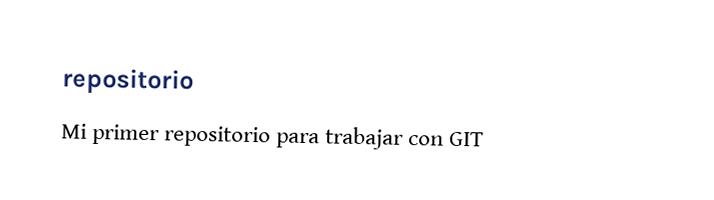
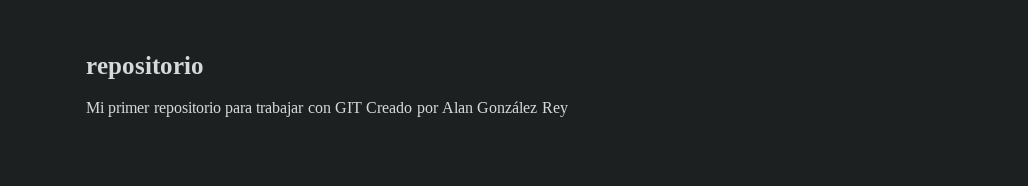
(485, 139) none -> [366,101,568,117] Creado por Alan González Rey

